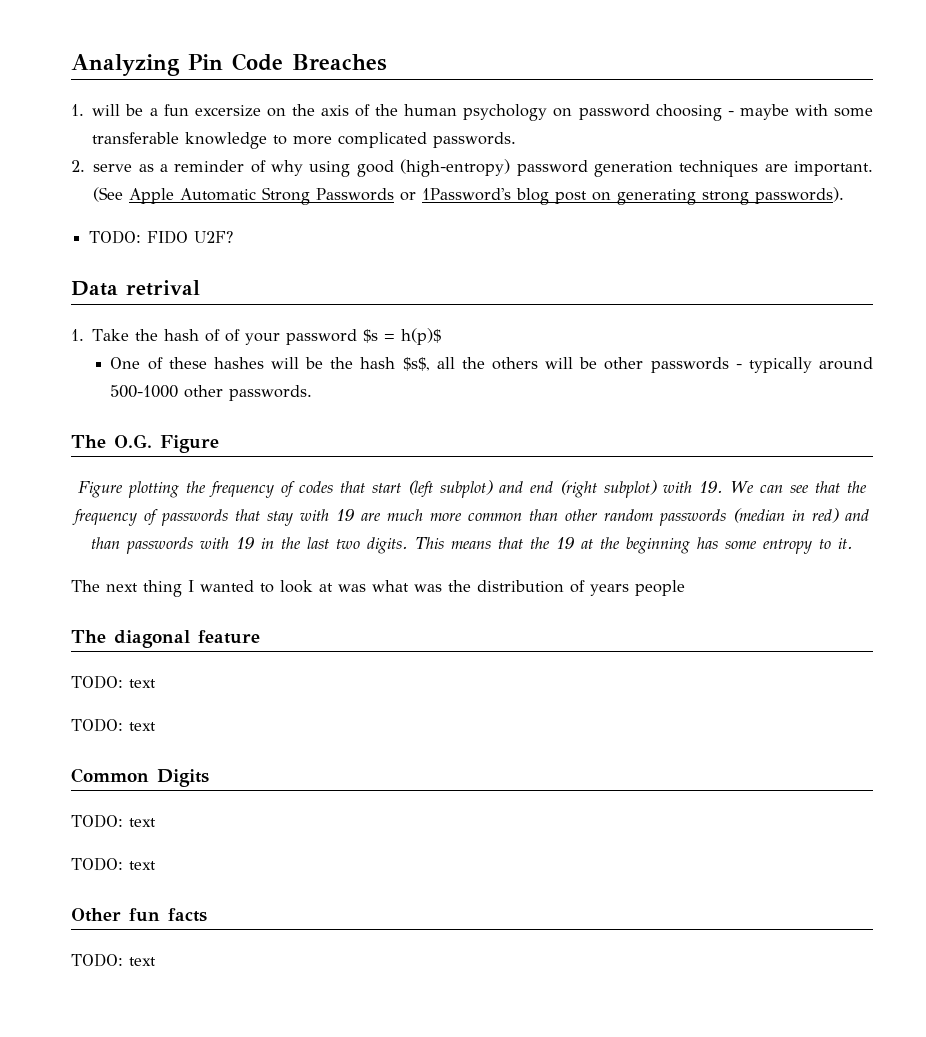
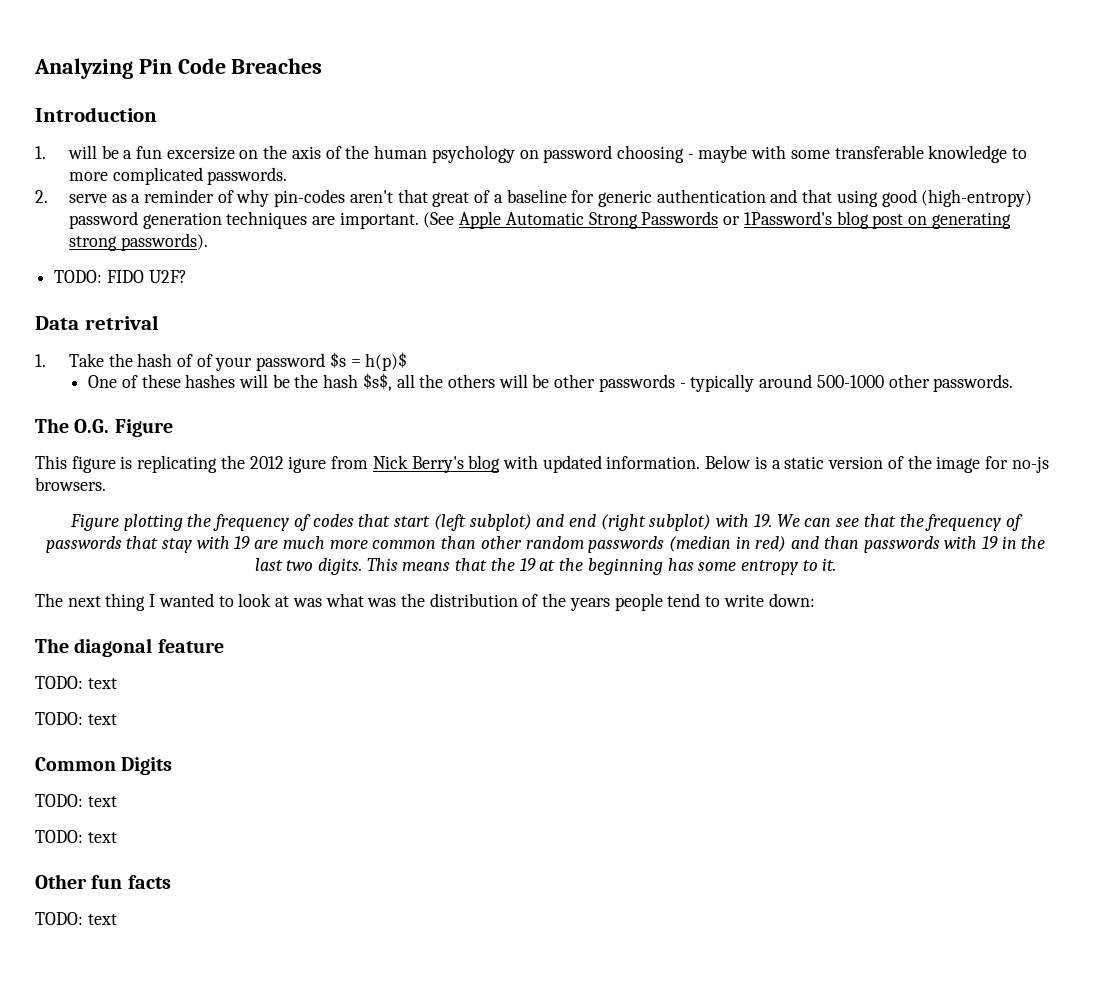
(387, 62) none -> [35,107,157,122] // Introduction
(304, 168) none -> [274,189,833,207] pin-codes aren't that great of a baseline for generic authentication and that
(219, 444) none -> [35,455,1049,473] [35,477,106,491] // This figure is replicating the 2012 igure from Nick Berry's blog with updated information. Below is a static version of the image for no-js browsers.
(585, 586) none -> [542,593,567,607] the
(685, 588) none -> [667,593,815,607] tend to write down:

